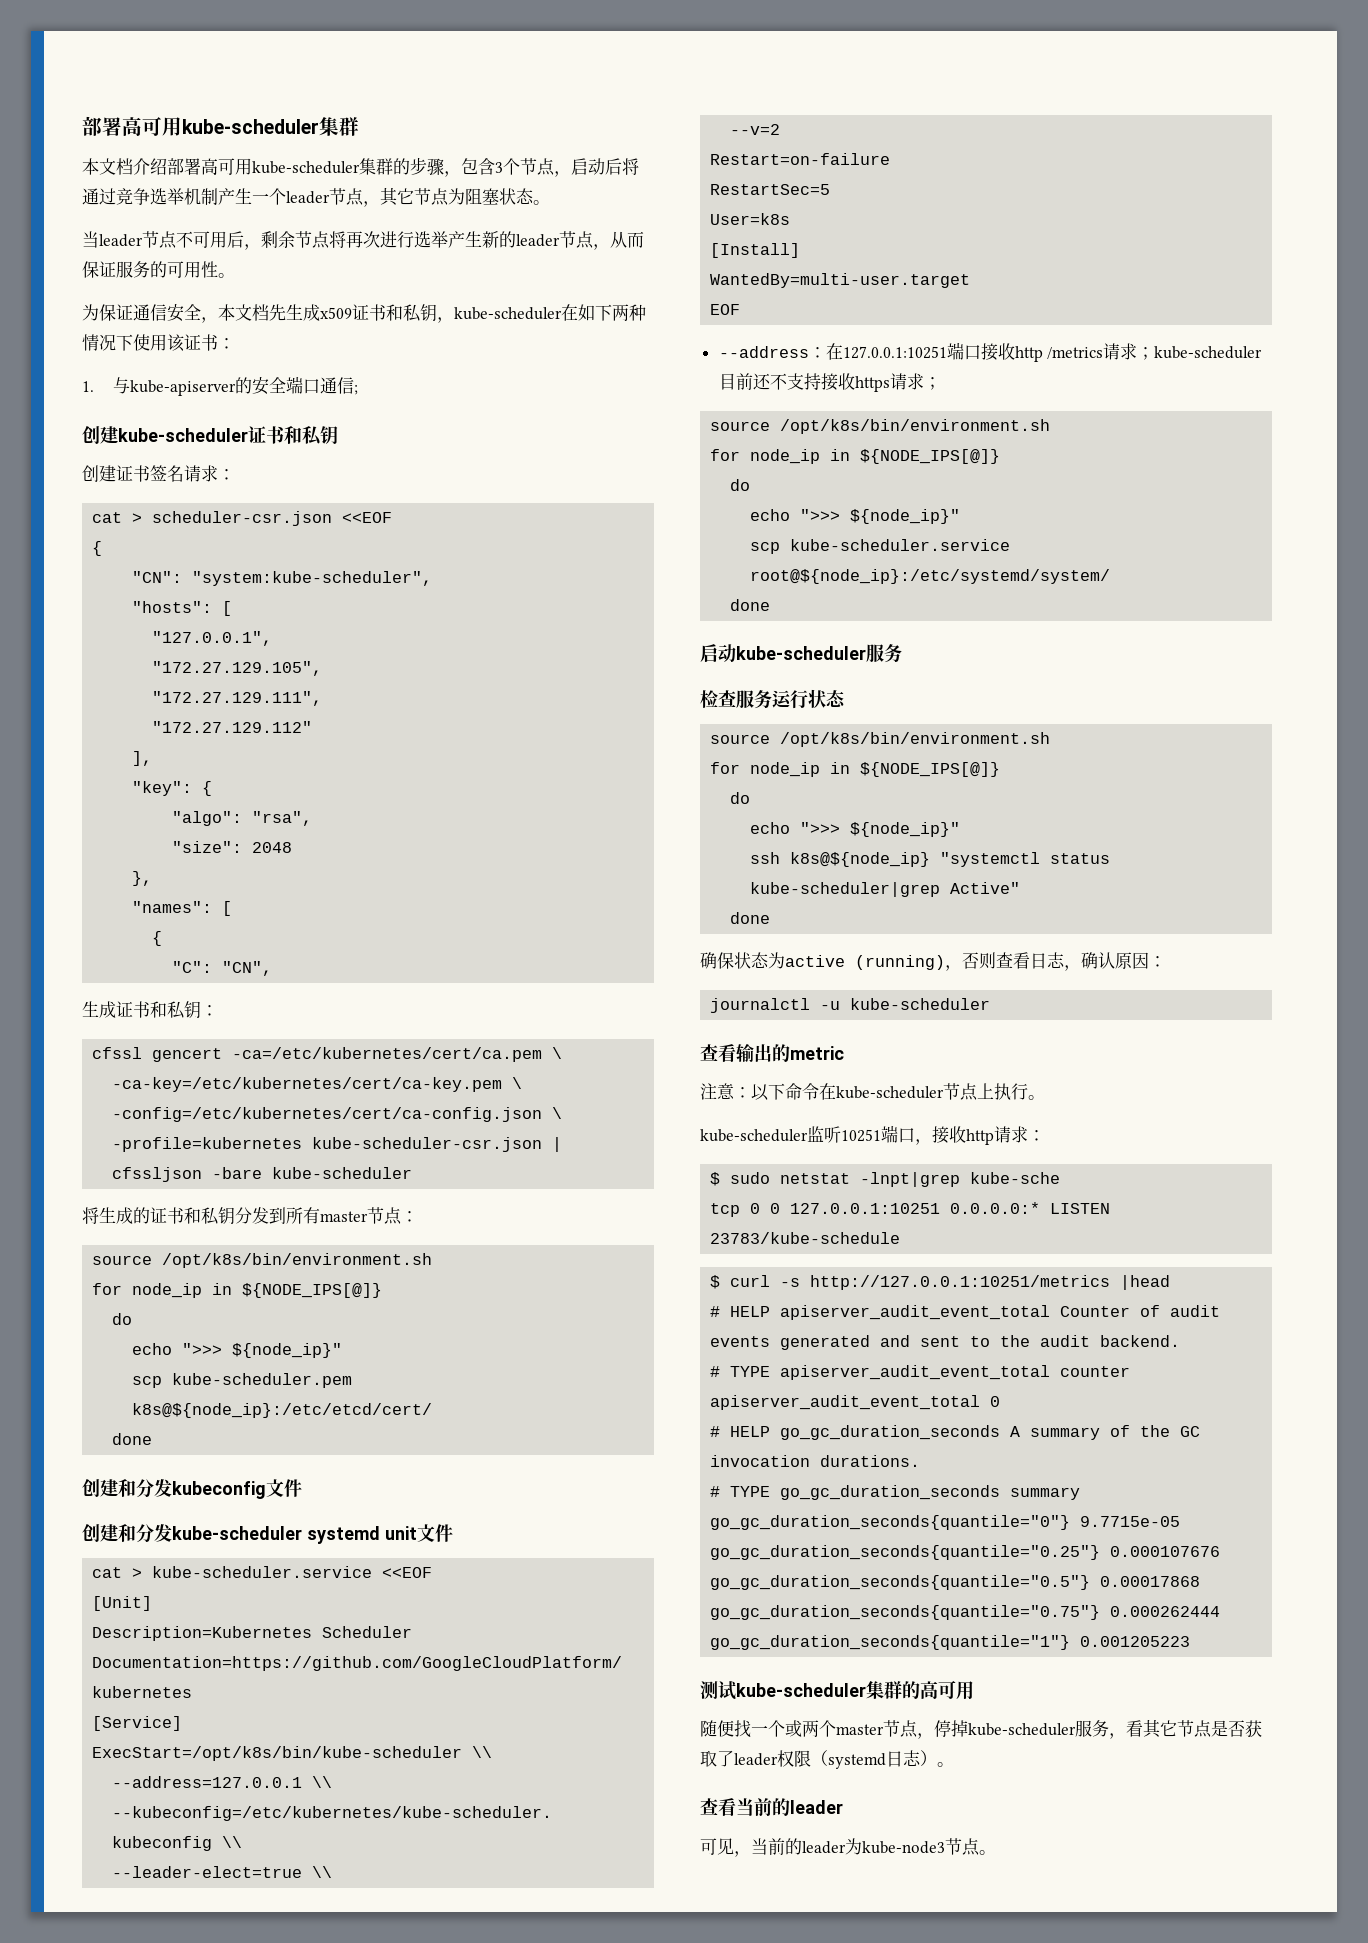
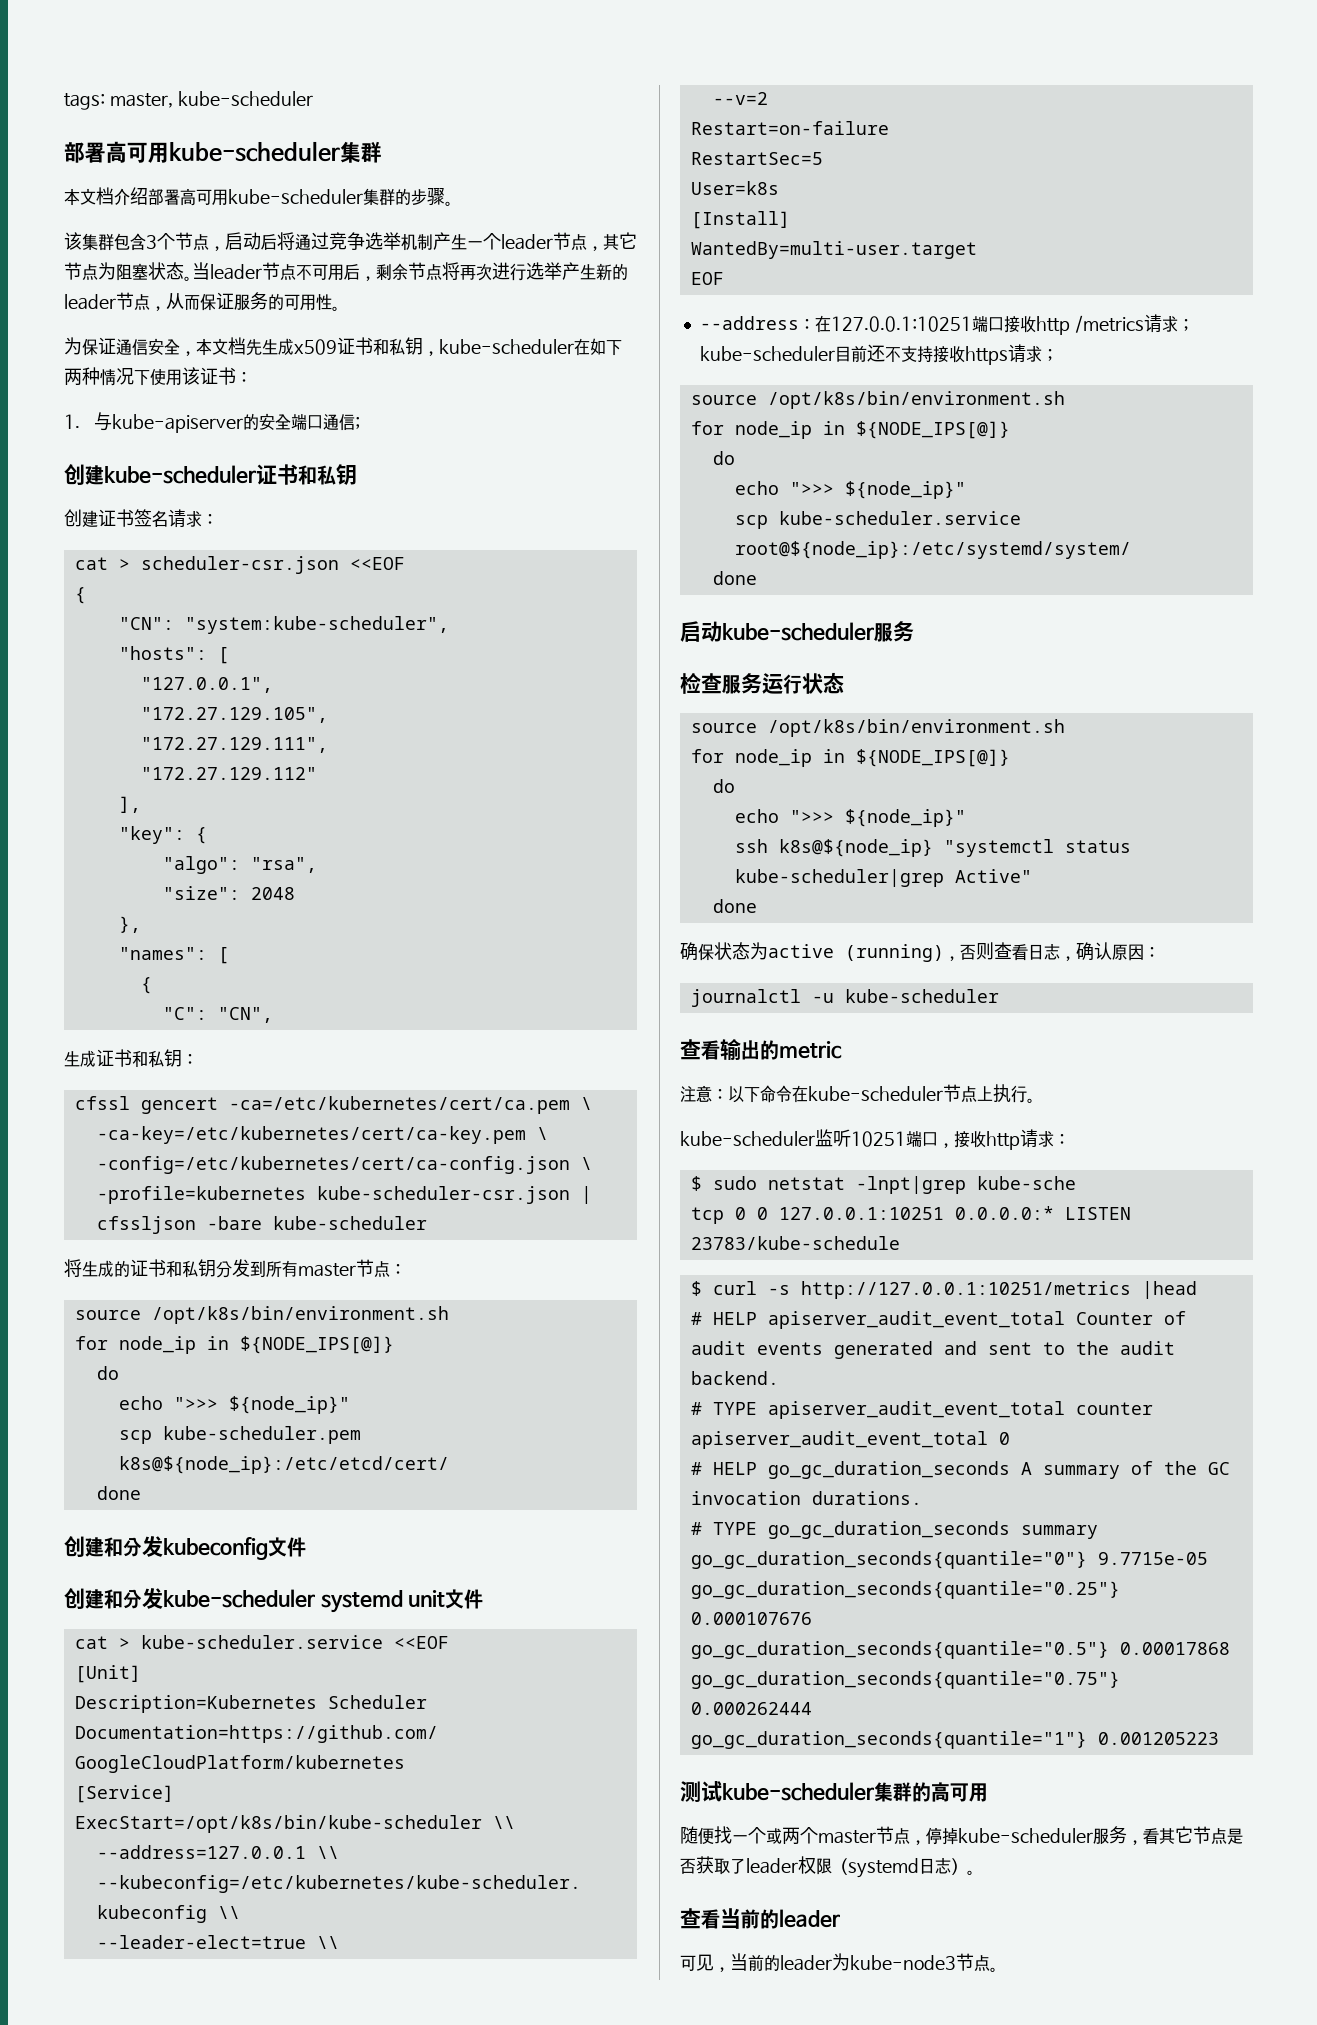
(82, 126) none -> [64,91,313,110] tags: master, kube-scheduler //
[444,171,461,177] ， -> [445,201,453,206] [64,232,114,251] 。 // 该集群
(550, 202) // -> (192, 278) none

